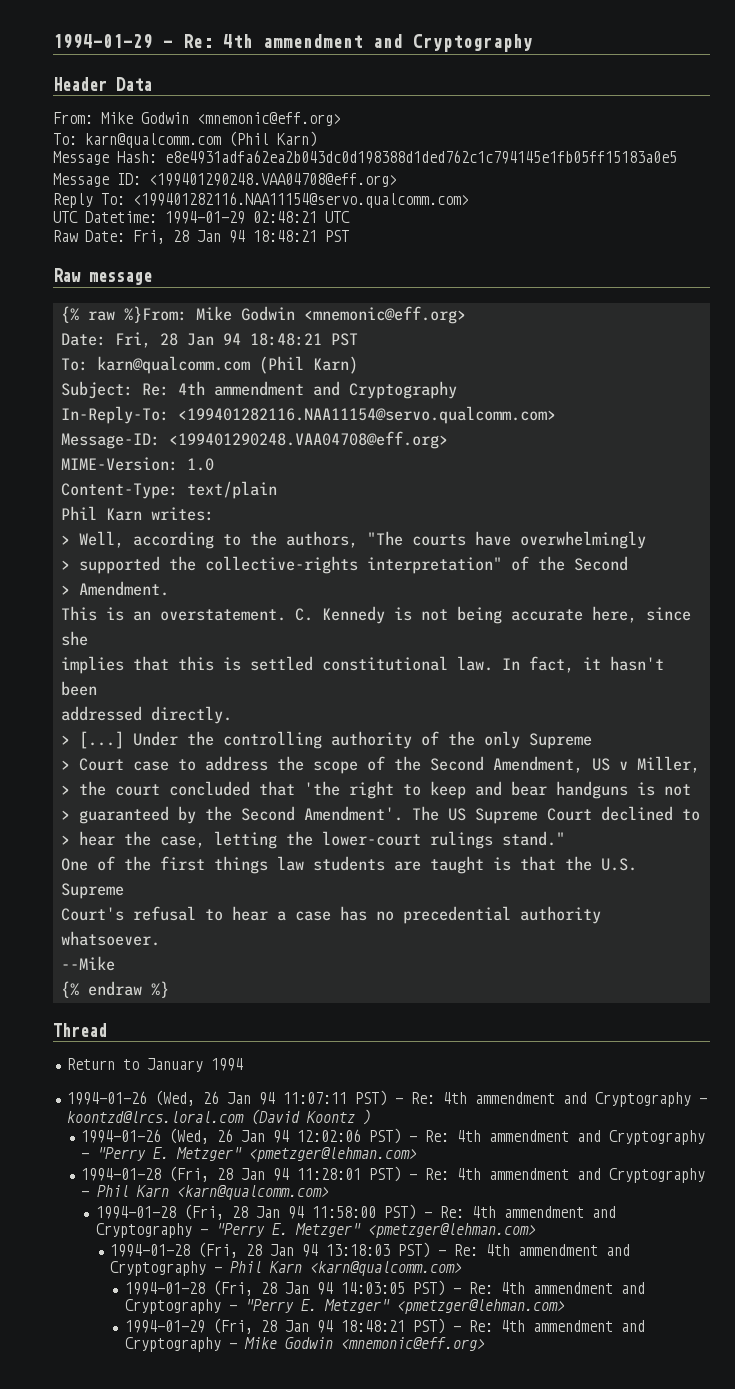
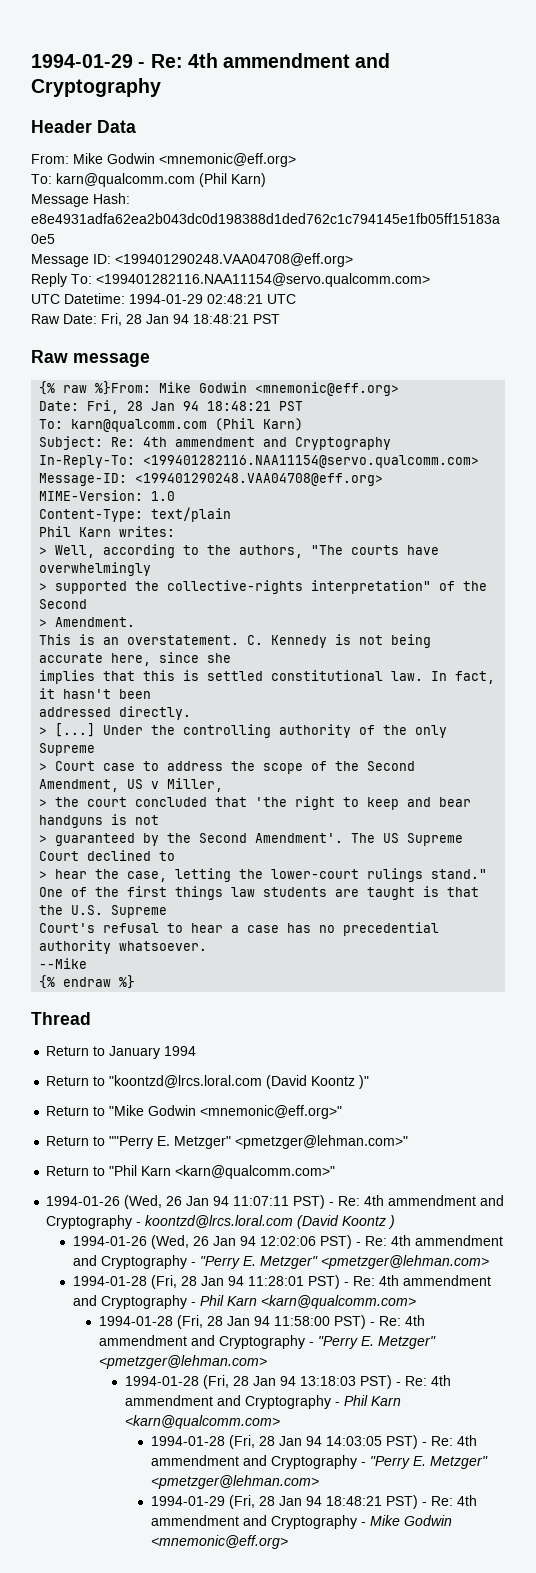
(243, 1064) none -> [46,1075,370,1089] [46,1105,343,1119] [46,1135,409,1149] [46,1165,336,1179] // Return to "koontzd@lrcs.loral.com (David Koontz )" // Return to "Mike Godwin <mnemonic@eff.org>" // Return to ""Perry E. Metzger" <pmetzger@lehman.com>" // Return to "Phil Karn <karn@qualcomm.com>"

